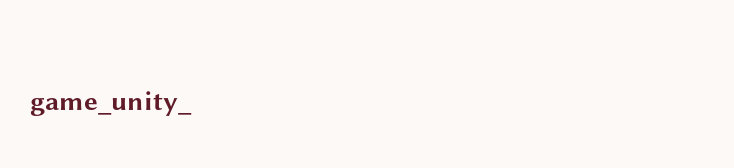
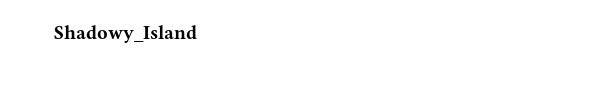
[30,91,192,116] game_unity_ -> [54,25,197,43] Shadowy_Island

